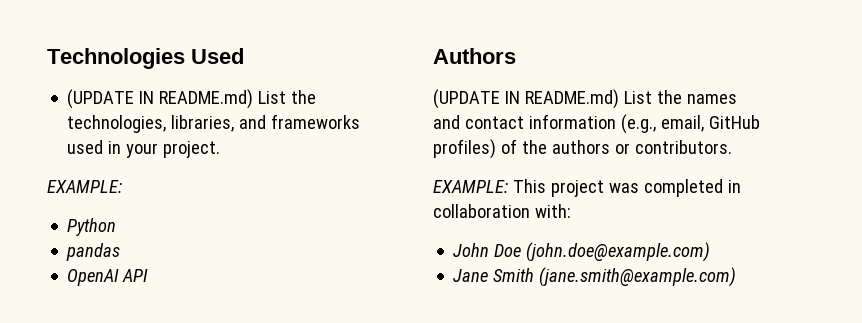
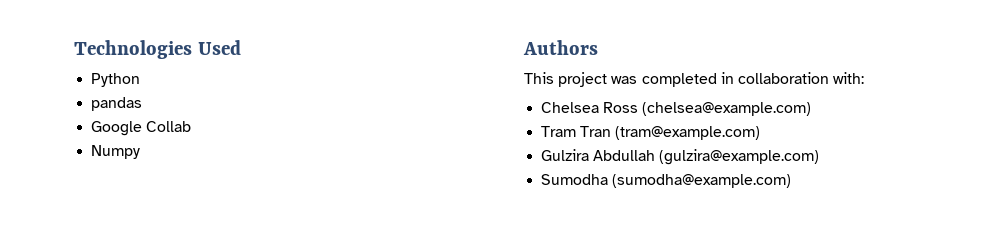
[67,89,317,109] [67,114,361,133] [67,140,221,158] [47,180,122,193] [67,218,117,236] [66,243,121,261] [67,269,149,286] [433,48,516,64] [433,89,737,109] [433,114,760,134] [433,139,732,159] [433,180,508,193] (UPDATE IN README.md) List the technologies, libraries, and frameworks used in your project. // EXAMPLE: // Python // pandas // OpenAI API // Authors // (UPDATE IN README.md) List the names and contact information (e.g., email, GitHub profiles) of the authors or contributors. // EXAMPLE: -> [91,73,141,87] [91,97,143,111] [91,121,192,136] [91,145,141,159] [523,40,598,55] Python // pandas // Google Collab // Numpy // Authors //
[453,242,711,262] [453,267,737,287] John Doe (john.doe@example.com) // Jane Smith (jane.smith@example.com) -> [541,102,812,116] [541,126,761,140] [541,149,820,165] [541,174,792,188] Chelsea Ross (chelsea@example.com) // Tram Tran (tram@example.com) // Gulzira Abdullah (gulzira@example.com) // Sumodha (sumodha@example.com)

